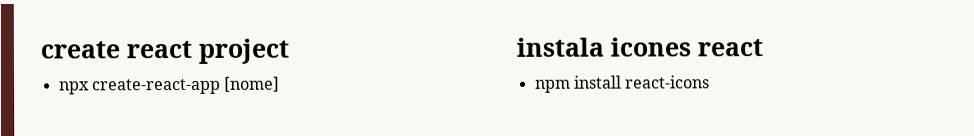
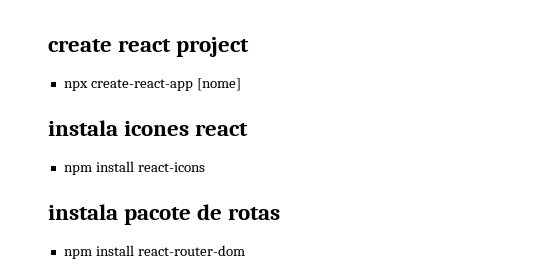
(711, 82) none -> [48,204,281,225] [63,245,245,259] // instala pacote de rotas // npm install react-router-dom

